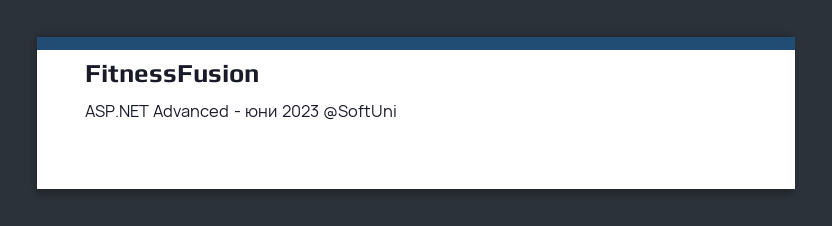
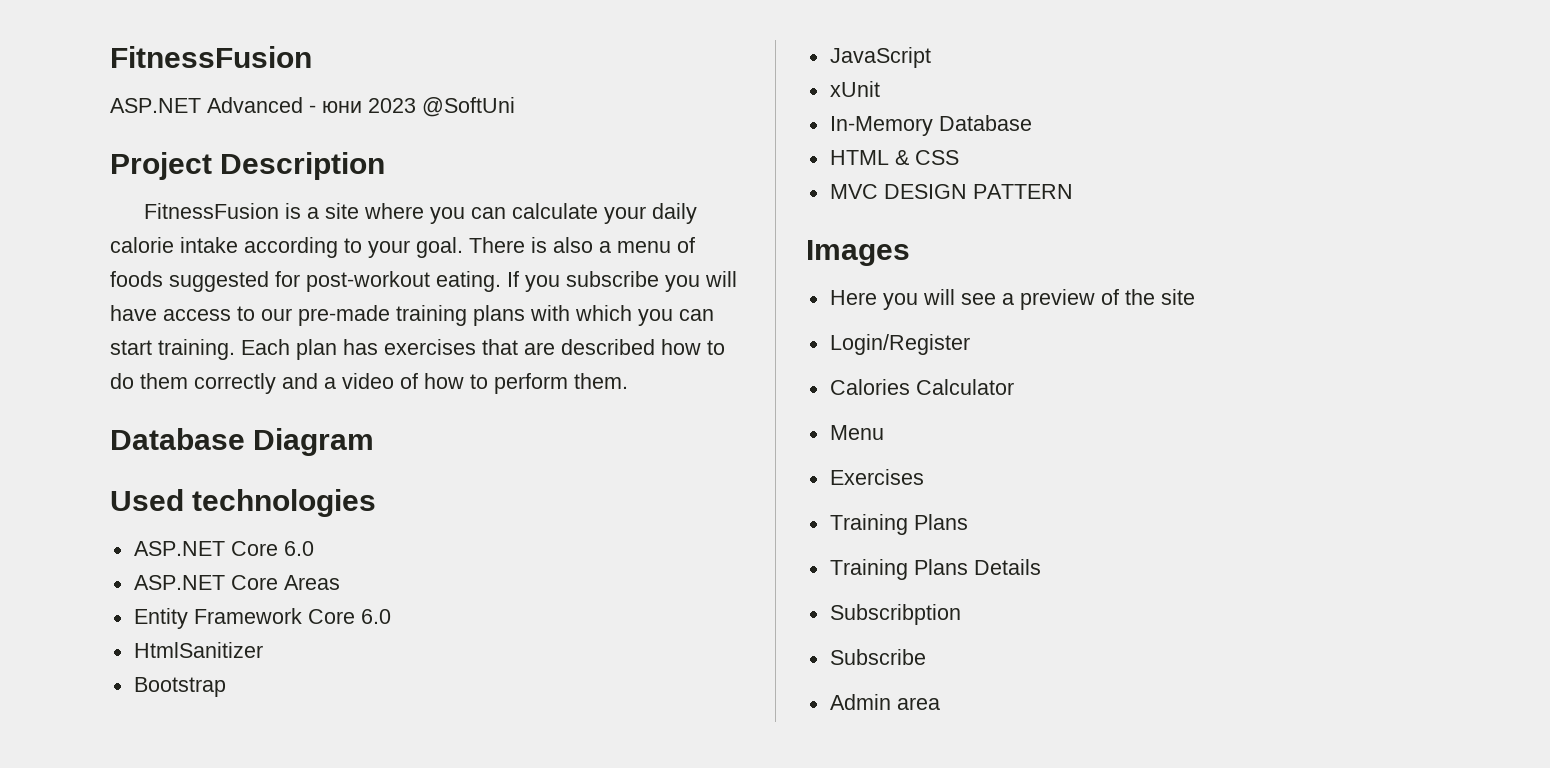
(398, 112) none -> [110,152,386,180] [143,203,697,224] [110,237,695,258] [110,271,737,292] [110,305,714,326] [110,339,725,360] [110,373,628,394] [110,428,375,456] [110,489,377,517] [133,541,314,556] [133,575,340,590] [133,608,391,629] [133,642,263,658] [133,677,226,697] [829,47,931,68] [829,81,880,97] [829,115,1032,136] [829,150,959,165] [829,184,1073,199] [806,240,910,266] [829,289,1195,310] [829,334,970,355] [829,379,1014,395] [829,425,884,440] [829,469,924,485] [829,514,968,535] [829,559,1041,580] [829,604,961,625] [829,649,926,665] [829,694,940,710] // Project Description // FitnessFusion is a site where you can calculate your daily calorie intake according to your goal. There is also a menu of foods suggested for post-workout eating. If you subscribe you will have access to our pre-made training plans with which you can start training. Each plan has exercises that are described how to do them correctly and a video of how to perform them. // Database Diagram // Used technologies // ASP.NET Core 6.0 // ASP.NET Core Areas // Entity Framework Core 6.0 // HtmlSanitizer // Bootstrap // JavaScript // xUnit // In-Memory Database // HTML & CSS // MVC DESIGN PATTERN // Images // Here you will see a preview of the site // Login/Register // Calories Calculator // Menu // Exercises // Training Plans // Training Plans Details // Subscribption // Subscribe // Admin area

